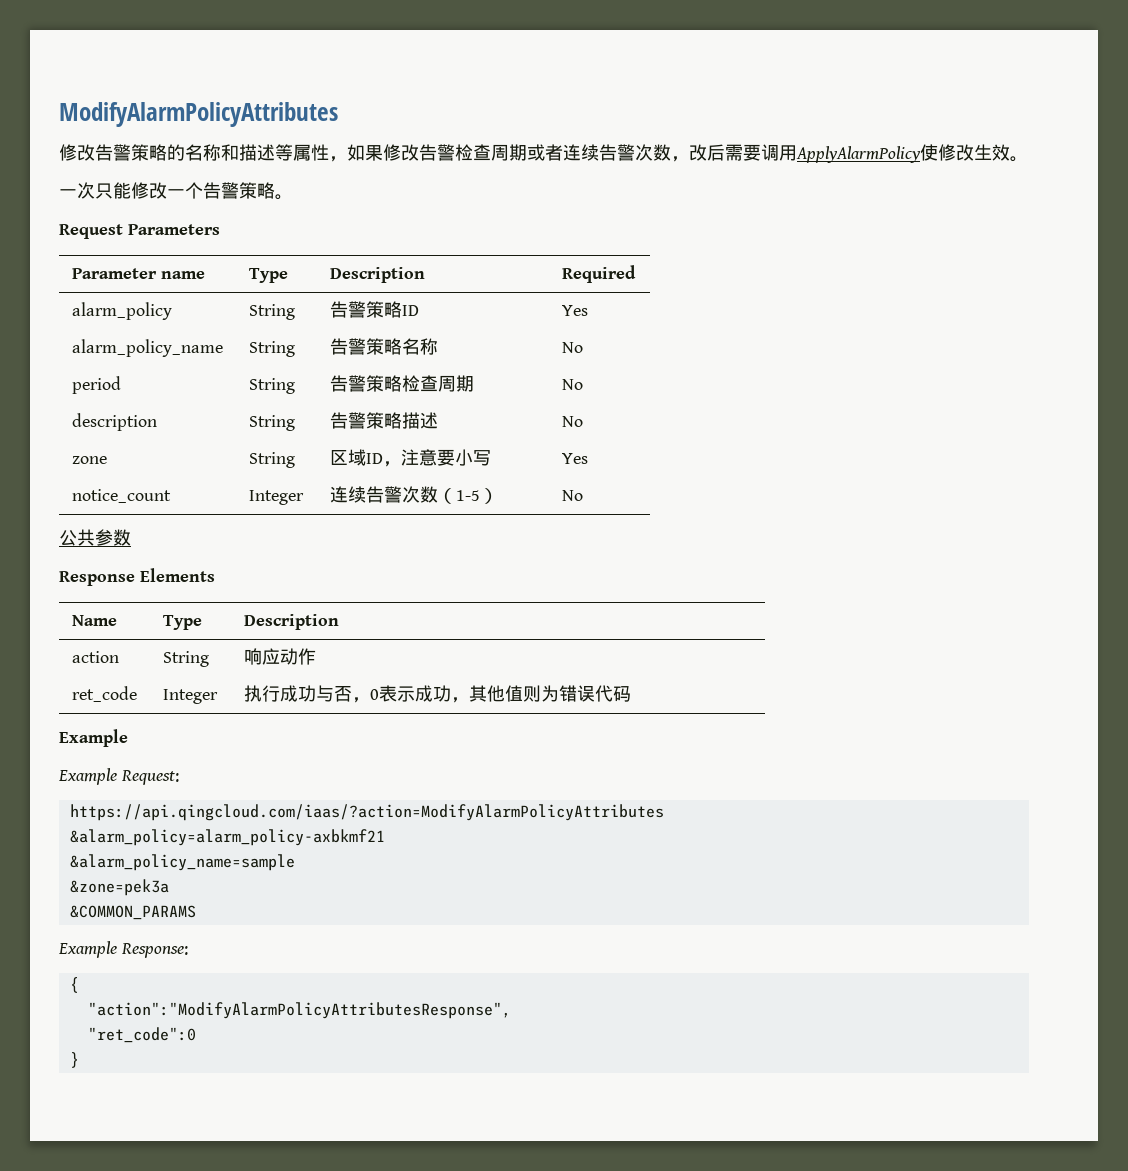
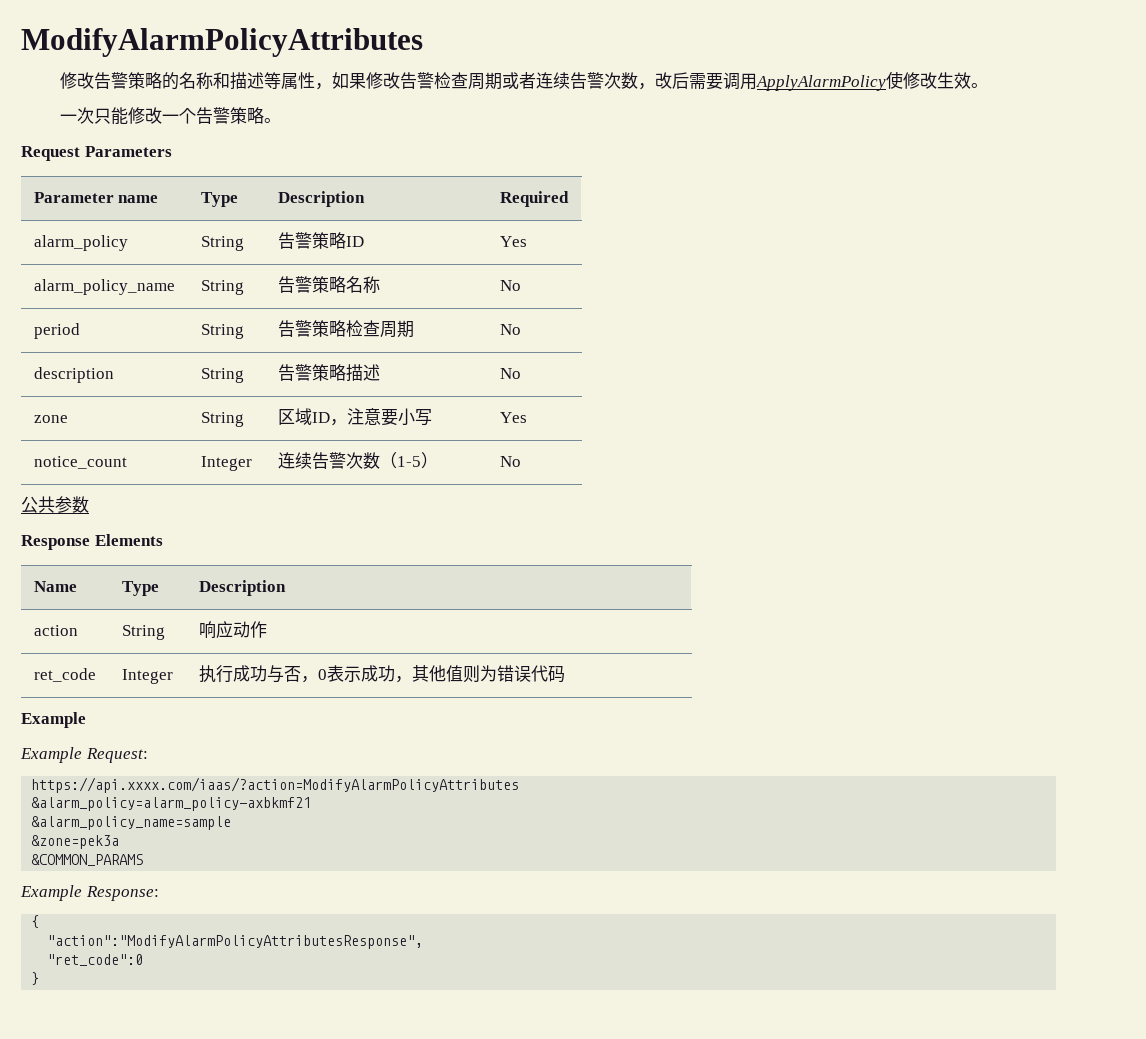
[69,804,664,821] https://api.qingcloud.com/iaas/?action=ModifyAlarmPolicyAttributes -> [31,777,520,793] https://api.xxxx.com/iaas/?action=ModifyAlarmPolicyAttributes

